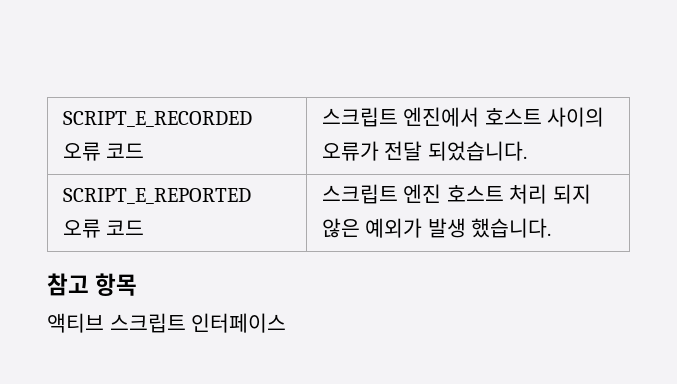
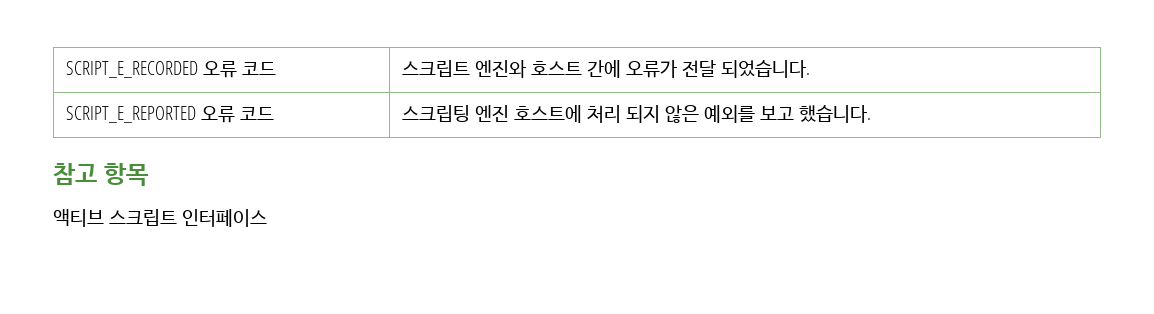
[403,107,605,127] 엔진에서 호스트 사이의 -> [475,60,622,78] 엔진와 호스트 간에
[321,184,504,204] 스크립트 엔진 호스트 -> [402,105,583,123] 스크립팅 엔진 호스트에
[365,218,466,238] 예외가 발생 -> [704,105,795,123] 예외를 보고

